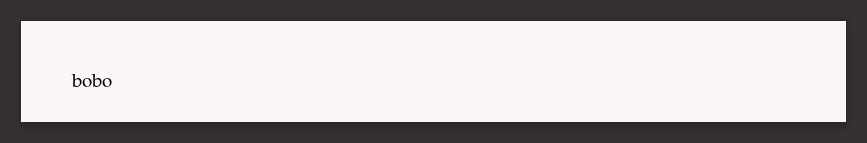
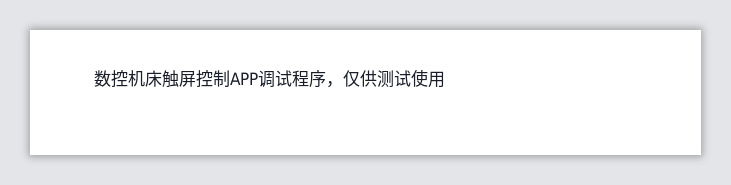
[71,74,112,88] bobo -> [94,69,445,88] 数控机床触屏控制APP调试程序，仅供测试使用

